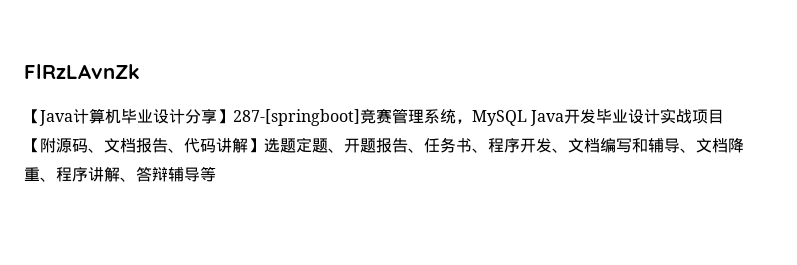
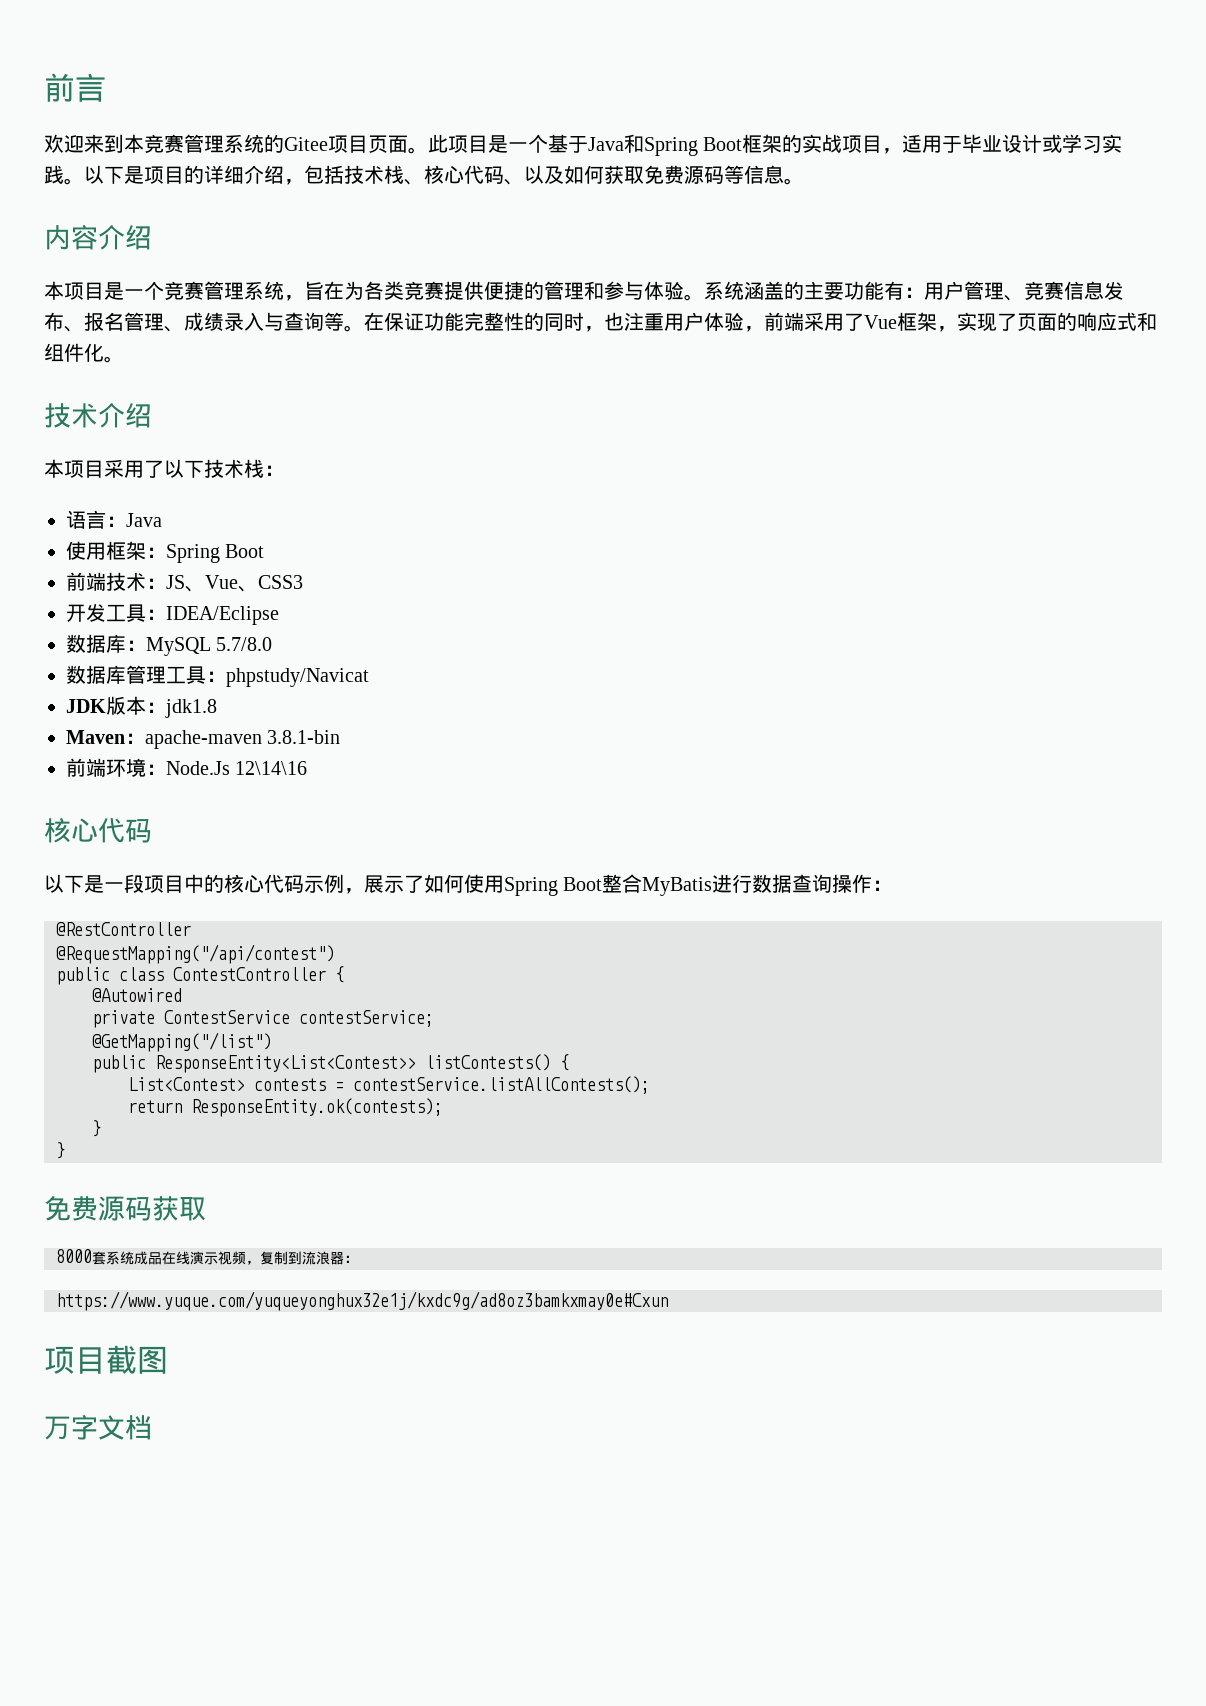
[24,64,140,79] [24,108,725,126] [24,137,744,153] [24,166,216,182] FlRzLAvnZk // 【Java计算机毕业设计分享】287-[springboot]竞赛管理系统，MySQL Java开发毕业设计实战项目【附源码、文档报告、代码讲解】选题定题、开题报告、任务书、程序开发、文档编写和辅导、文档降重、程序讲解、答辩辅导等 -> [44,73,106,102] [44,134,1123,156] [44,165,804,185] [44,224,152,250] [44,281,1124,301] [44,312,1157,332] [44,343,124,363] [44,403,152,428] [44,459,284,478] [66,510,162,529] [66,541,265,563] [66,572,303,592] [66,603,279,625] [66,634,273,656] [66,665,369,687] [66,696,217,718] [66,730,341,749] [66,758,308,777] [44,818,152,843] [44,874,893,896] [56,922,191,936] [56,944,335,964] [56,966,344,985] [92,988,182,1002] [92,1010,434,1028] [92,1032,272,1052] [92,1054,569,1073] [128,1076,650,1094] [128,1098,443,1117] [92,1120,101,1137] [56,1142,65,1159] [44,1196,206,1221] [56,1249,358,1265] [56,1291,668,1311] [44,1345,168,1374] [44,1414,152,1440] 前言 // 欢迎来到本竞赛管理系统的Gitee项目页面。此项目是一个基于Java和Spring Boot框架的实战项目，适用于毕业设计或学习实践。以下是项目的详细介绍，包括技术栈、核心代码、以及如何获取免费源码等信息。 // 内容介绍 // 本项目是一个竞赛管理系统，旨在为各类竞赛提供便捷的管理和参与体验。系统涵盖的主要功能有：用户管理、竞赛信息发布、报名管理、成绩录入与查询等。在保证功能完整性的同时，也注重用户体验，前端采用了Vue框架，实现了页面的响应式和组件化。 // 技术介绍 // 本项目采用了以下技术栈： // 语言：Java // 使用框架：Spring Boot // 前端技术：JS、Vue、CSS3 // 开发工具：IDEA/Eclipse // 数据库：MySQL 5.7/8.0 // 数据库管理工具：phpstudy/Navicat // JDK版本：jdk1.8 // Maven：apache-maven 3.8.1-bin // 前端环境：Node.Js 12\14\16 // 核心代码 // 以下是一段项目中的核心代码示例，展示了如何使用Spring Boot整合MyBatis进行数据查询操作： // @RestController // @RequestMapping("/api/contest") // public class ContestController { // @Autowired // private ContestService contestService; // @GetMapping("/list") // public ResponseEntity<List<Contest>> listContests() { // List<Contest> contests = contestService.listAllContests(); // return ResponseEntity.ok(contests); // } // } // 免费源码获取 // 8000套系统成品在线演示视频，复制到流浪器： // https://www.yuque.com/yuqueyonghux32e1j/kxdc9g/ad8oz3bamkxmay0e#Cxun // 项目截图 // 万字文档

